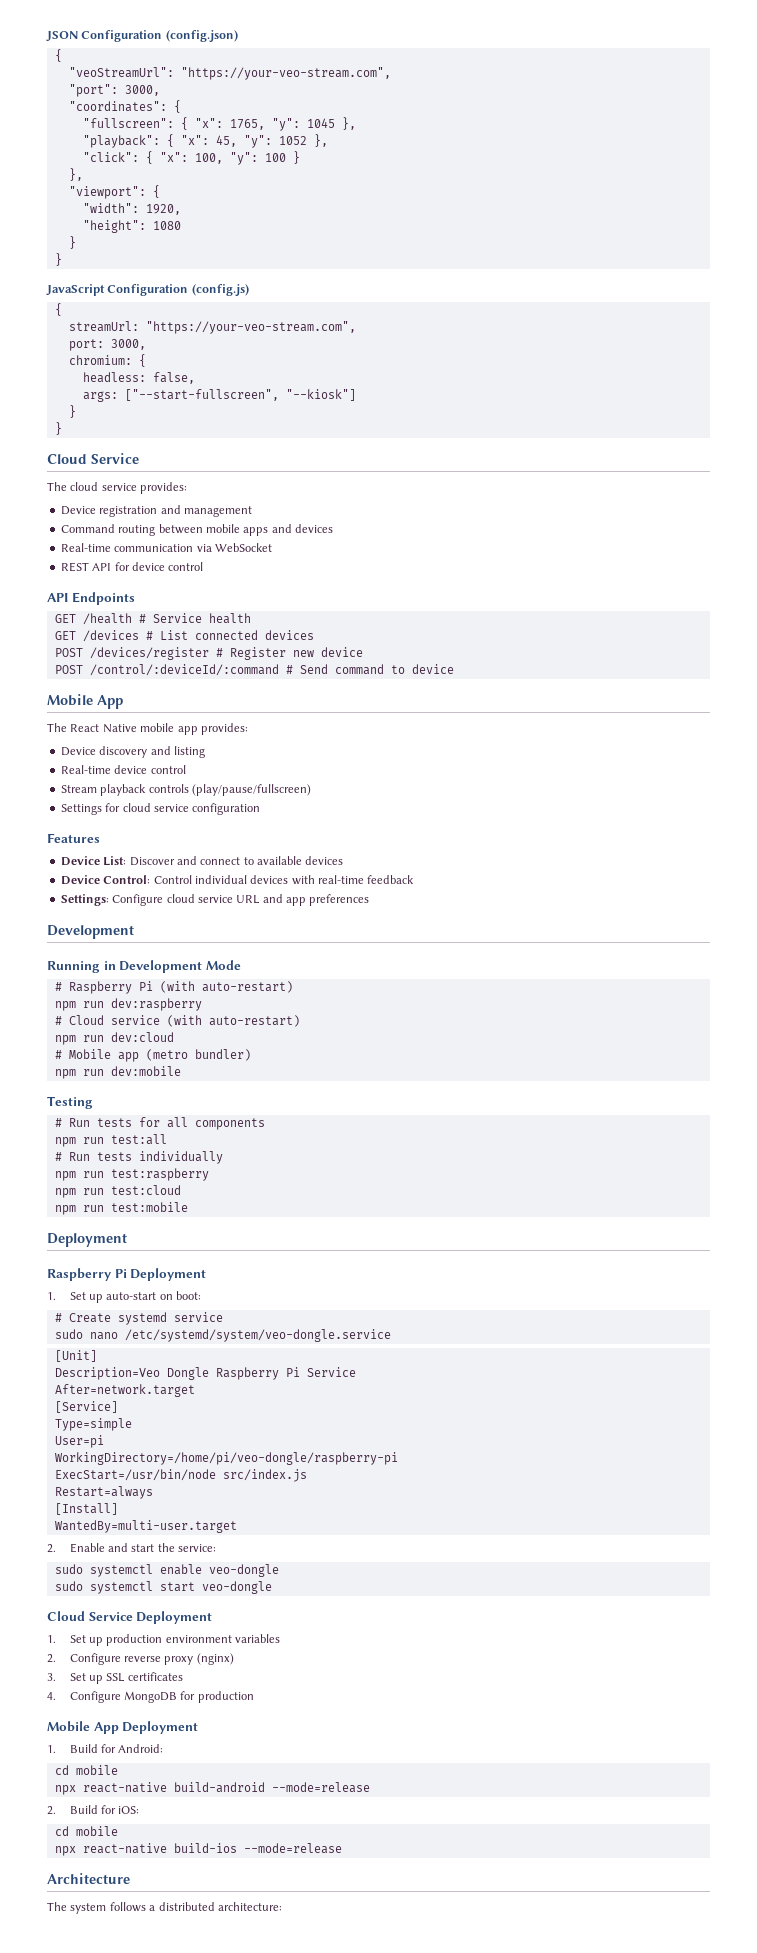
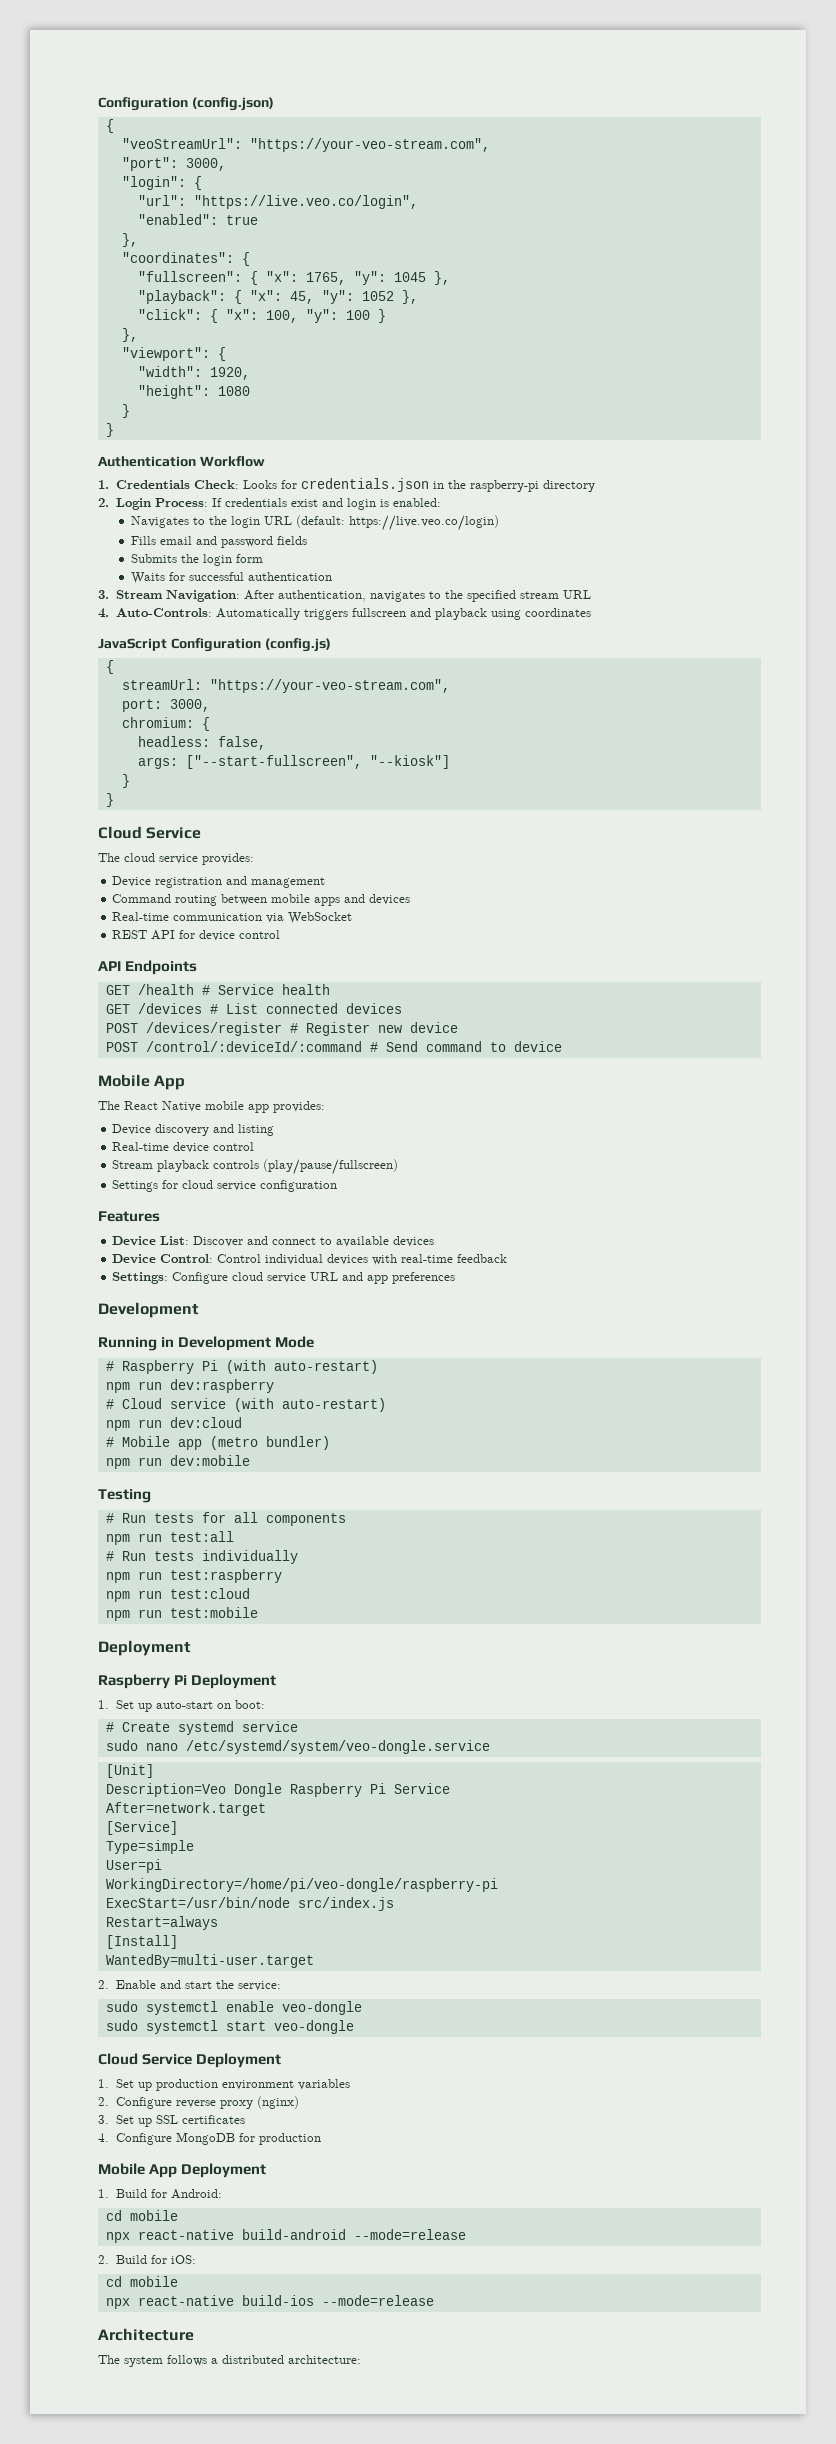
[46,31,78,42] JSON -> (98, 104) none
(160, 90) none -> [121,176,202,190] [137,195,418,209] [137,214,258,225] [121,233,138,247] // "login": { // "url": "https://live.veo.co/login", // "enabled": true // },
(62, 259) none -> [98,456,265,467] [98,478,596,492] [98,498,442,510] [130,515,499,531] [130,536,307,548] [130,554,263,566] [130,572,332,584] [98,590,592,602] [98,608,592,620] // Authentication Workflow // 1. Credentials Check: Looks for credentials.json in the raspberry-pi directory // 2. Login Process: If credentials exist and login is enabled: // Navigates to the login URL (default: https://live.veo.co/login) // Fills email and password fields // Submits the login form // Waits for successful authentication // 3. Stream Navigation: After authentication, navigates to the specified stream URL // 4. Auto-Controls: Automatically triggers fullscreen and playback using coordinates

